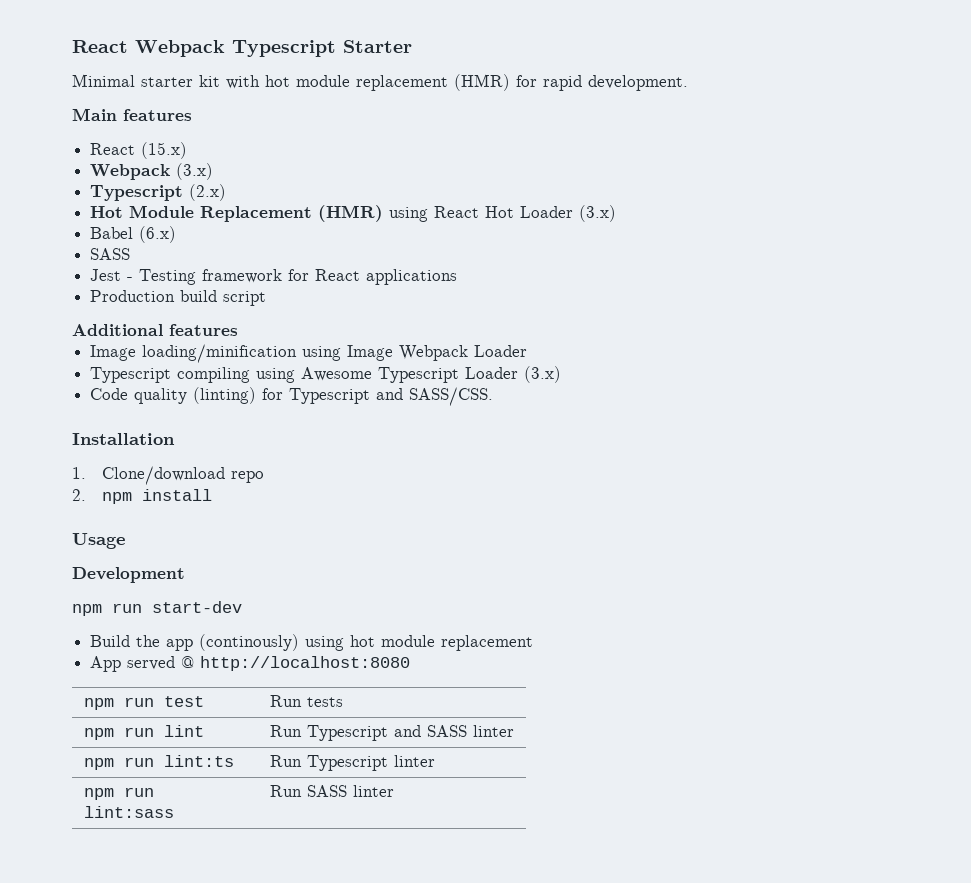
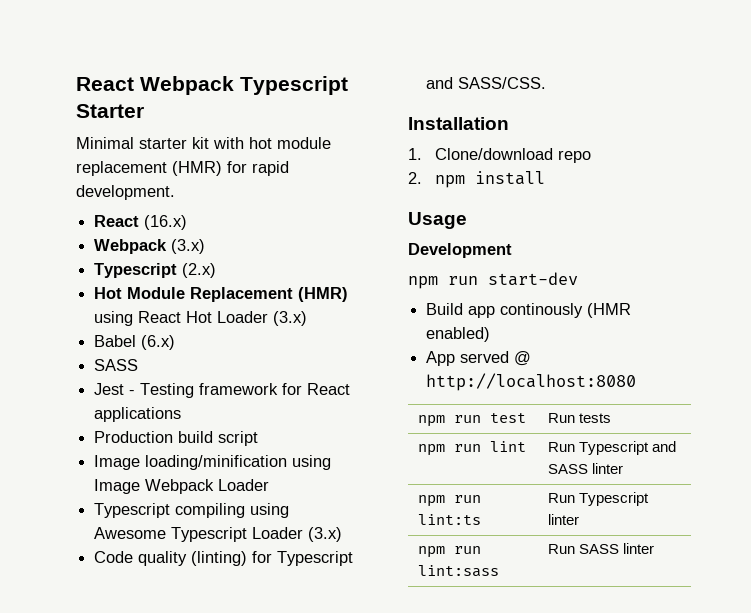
[72,108,192,121] [90,142,188,159] // Main features // React (15.x) -> [94,215,188,230] // React (16.x)
[72,324,238,336] // Additional features -> (259, 438) none
[136,634,534,651] the app (continously) using hot module replacement -> [468,303,632,318] [426,327,491,342] app continously (HMR enabled)

